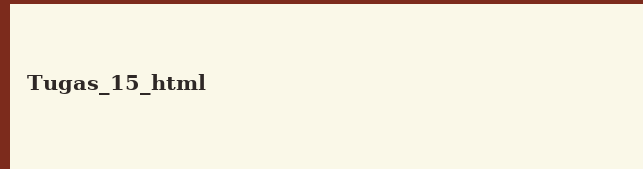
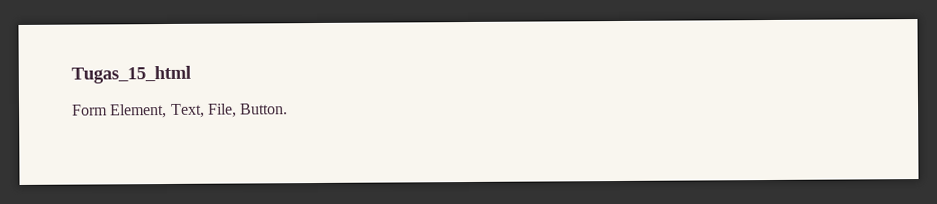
(206, 84) none -> [72,103,289,119] // Form Element, Text, File, Button.

